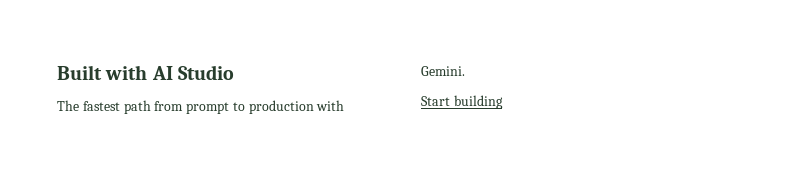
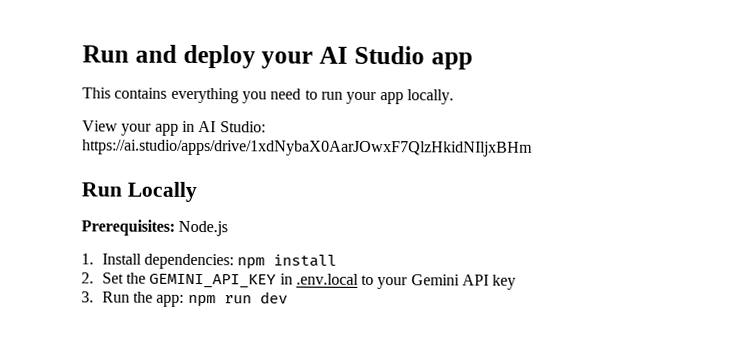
[57,65,234,80] [57,100,345,114] [421,66,465,76] [421,95,503,109] Built with AI Studio // The fastest path from prompt to production with Gemini. // Start building -> [82,44,473,70] [82,87,454,105] [82,120,266,136] [82,139,533,157] [81,181,197,203] [81,219,229,237] [81,253,338,270] [81,272,517,290] [81,291,288,308] Run and deploy your AI Studio app // This contains everything you need to run your app locally. // View your app in AI Studio: https://ai.studio/apps/drive/1xdNybaX0AarJOwxF7QlzHkidNIljxBHm // Run Locally // Prerequisites: Node.js // 1. Install dependencies: npm install // 2. Set the GEMINI_API_KEY in .env.local to your Gemini API key // 3. Run the app: npm run dev

